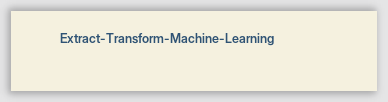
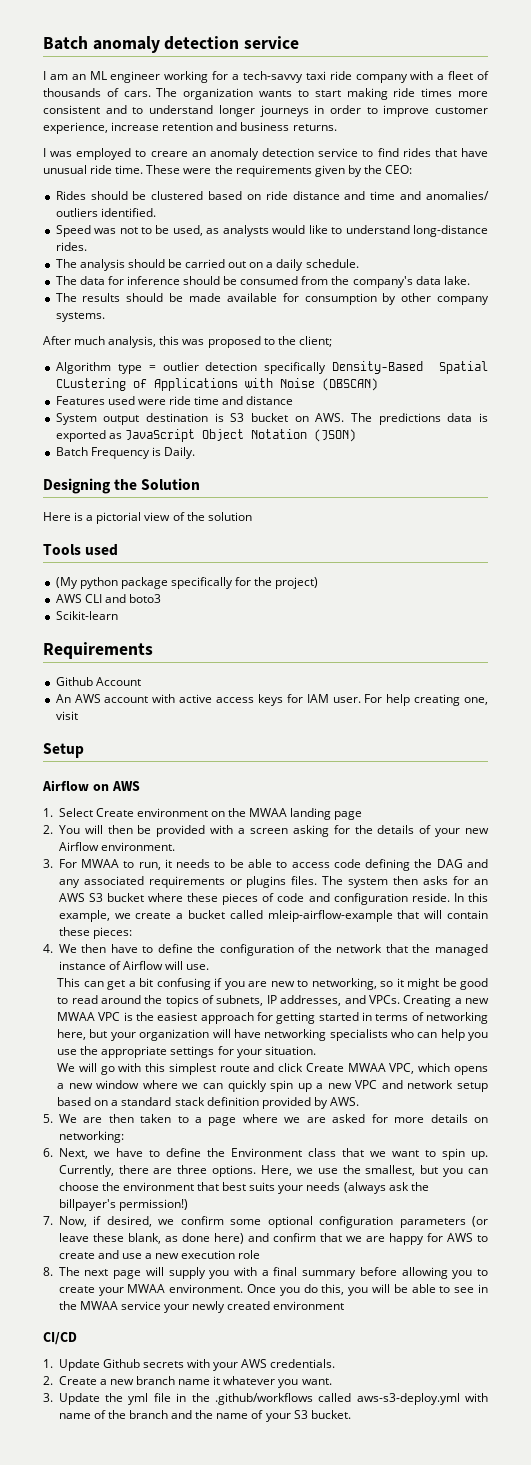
[60,33,274,46] Extract-Transform-Machine-Learning -> [43,36,300,53] [43,71,490,83] [43,88,488,100] [43,105,488,117] [43,122,337,134] [43,148,488,160] [43,165,413,177] [55,191,490,200] [55,208,156,217] [55,225,488,237] [55,242,87,251] [55,259,359,271] [55,276,470,288] [55,293,489,305] [55,312,105,322] [43,336,332,348] [55,361,489,374] [55,378,378,391] [55,396,294,405] [55,413,489,425] [55,429,356,442] [55,447,195,459] [43,478,201,494] [43,512,252,524] [43,544,119,556] [55,577,319,589] [55,594,161,603] [55,611,118,620] [43,642,153,659] [55,677,141,686] [55,694,489,706] [55,711,78,720] [43,743,84,758] [42,780,140,791] [43,808,363,820] [43,825,489,837] [58,842,175,851] [43,859,488,871] [58,876,489,888] [58,893,489,905] [58,910,488,922] [58,927,132,939] [43,944,488,956] [58,961,210,970] [57,978,489,990] [57,995,489,1007] [57,1012,488,1024] [57,1029,488,1041] [57,1046,316,1058] [57,1063,489,1075] [57,1080,488,1092] [57,1097,359,1109] [43,1114,488,1126] [58,1131,124,1143] [43,1148,489,1160] [58,1165,489,1177] [58,1182,429,1194] [58,1199,188,1211] [43,1216,488,1228] [58,1233,489,1245] [58,1250,261,1259] [43,1267,488,1279] [58,1284,489,1296] [58,1301,345,1313] [43,1332,77,1345] [43,1359,336,1371] [43,1376,332,1388] [43,1393,488,1405] [58,1410,351,1422] Batch anomaly detection service // I am an ML engineer working for a tech-savvy taxi ride company with a fleet of thousands of cars. The organization wants to start making ride times more consistent and to understand longer journeys in order to improve customer experience, increase retention and business returns. // I was employed to creare an anomaly detection service to find rides that have unusual ride time. These were the requirements given by the CEO: // Rides should be clustered based on ride distance and time and anomalies/ outliers identified. // Speed was not to be used, as analysts would like to understand long-distance rides. // The analysis should be carried out on a daily schedule. // The data for inference should be consumed from the company's data lake. // The results should be made available for consumption by other company systems. // After much analysis, this was proposed to the client; // Algorithm type = outlier detection specifically Density-Based Spatial CLustering of Applications with Noise (DBSCAN) // Features used were ride time and distance // System output destination is S3 bucket on AWS. The predictions data is exported as JavaScript Object Notation (JSON) // Batch Frequency is Daily. // Designing the Solution // Here is a pictorial view of the solution // Tools used // (My python package specifically for the project) // AWS CLI and boto3 // Scikit-learn // Requirements // Github Account // An AWS account with active access keys for IAM user. For help creating one, visit // Setup // Airflow on AWS // 1. Select Create environment on the MWAA landing page // 2. You will then be provided with a screen asking for the details of your new Airflow environment. // 3. For MWAA to run, it needs to be able to access code defining the DAG and any associated requirements or plugins files. The system then asks for an AWS S3 bucket where these pieces of code and configuration reside. In this example, we create a bucket called mleip-airflow-example that will contain these pieces: // 4. We then have to define the configuration of the network that the managed instance of Airflow will use. // This can get a bit confusing if you are new to networking, so it might be good to read around the topics of subnets, IP addresses, and VPCs. Creating a new MWAA VPC is the easiest approach for getting started in terms of networking here, but your organization will have networking specialists who can help you use the appropriate settings for your situation. // We will go with this simplest route and click Create MWAA VPC, which opens a new window where we can quickly spin up a new VPC and network setup based on a standard stack definition provided by AWS. // 5. We are then taken to a page where we are asked for more details on networking: // 6. Next, we have to define the Environment class that we want to spin up. Currently, there are three options. Here, we use the smallest, but you can choose the environment that best suits your needs (always ask the billpayer's permission!) // 7. Now, if desired, we confirm some optional configuration parameters (or leave these blank, as done here) and confirm that we are happy for AWS to create and use a new execution role // 8. The next page will supply you with a final summary before allowing you to create your MWAA environment. Once you do this, you will be able to see in the MWAA service your newly created environment // CI/CD // 1. Update Github secrets with your AWS credentials. // 2. Create a new branch name it whatever you want. // 3. Update the yml file in the .github/workflows called aws-s3-deploy.yml with name of the branch and the name of your S3 bucket.

